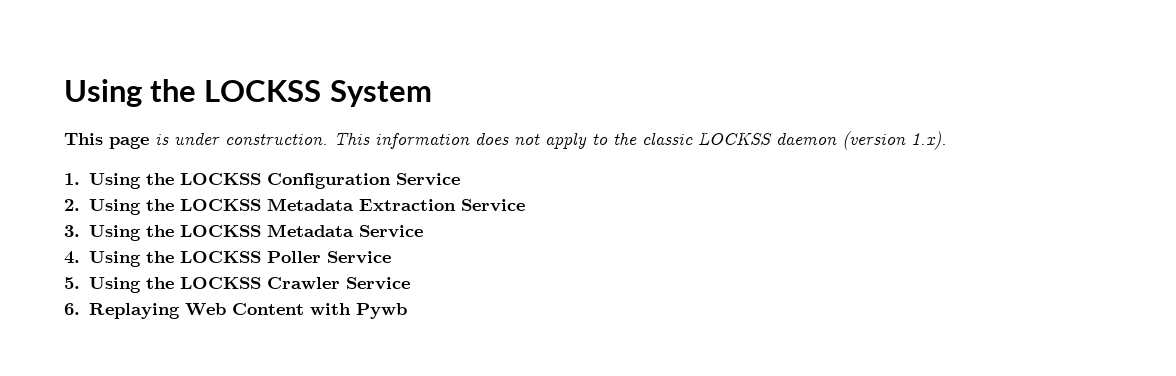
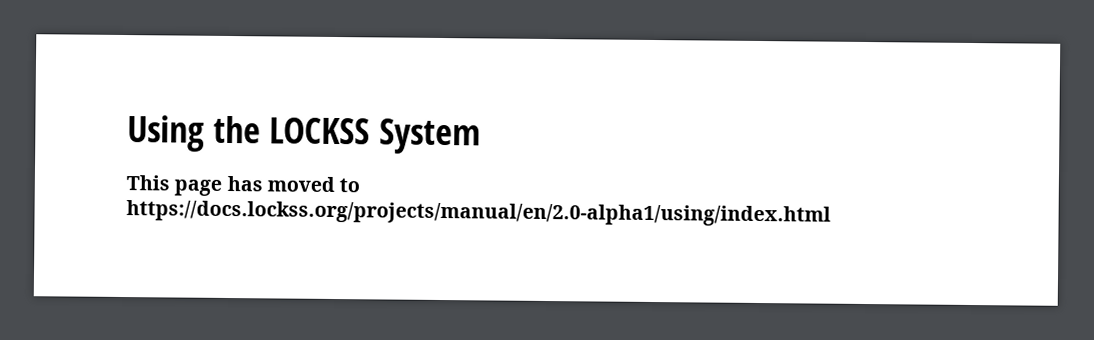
[155,131,947,150] [64,173,460,189] [64,198,525,215] [64,224,423,241] [64,251,391,267] [64,277,410,293] [64,303,407,319] is under construction. This information does not apply to the classic LOCKSS daemon (version 1.x). // 1. Using the LOCKSS Configuration Service // 2. Using the LOCKSS Metadata Extraction Service // 3. Using the LOCKSS Metadata Service // 4. Using the LOCKSS Poller Service // 5. Using the LOCKSS Crawler Service // 6. Replaying Web Content with Pywb -> [226,175,361,193] [126,200,831,227] has moved to https://docs.lockss.org/projects/manual/en/2.0-alpha1/using/index.html

